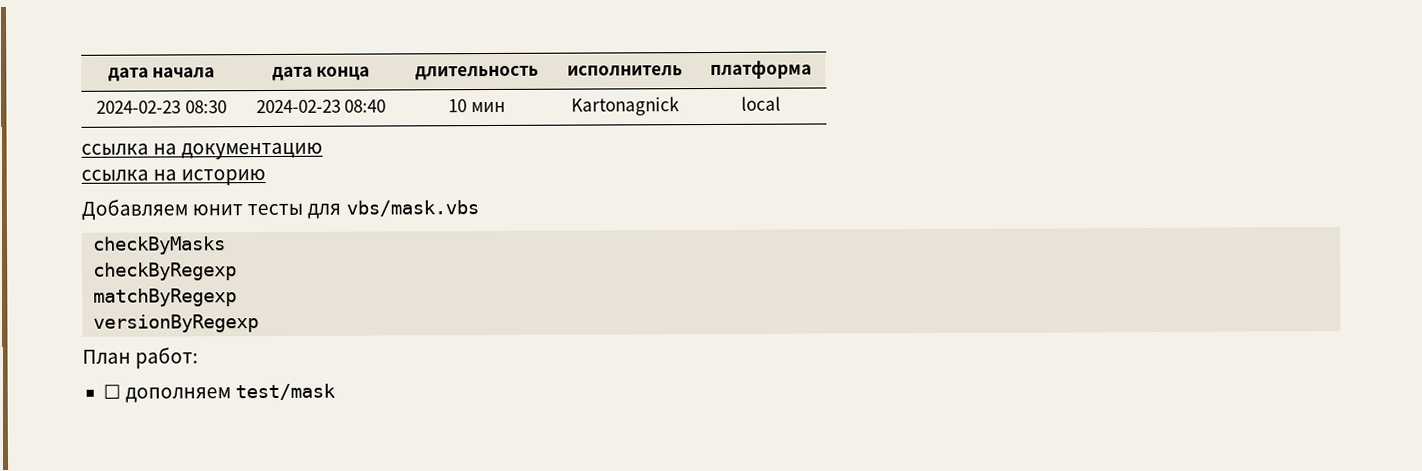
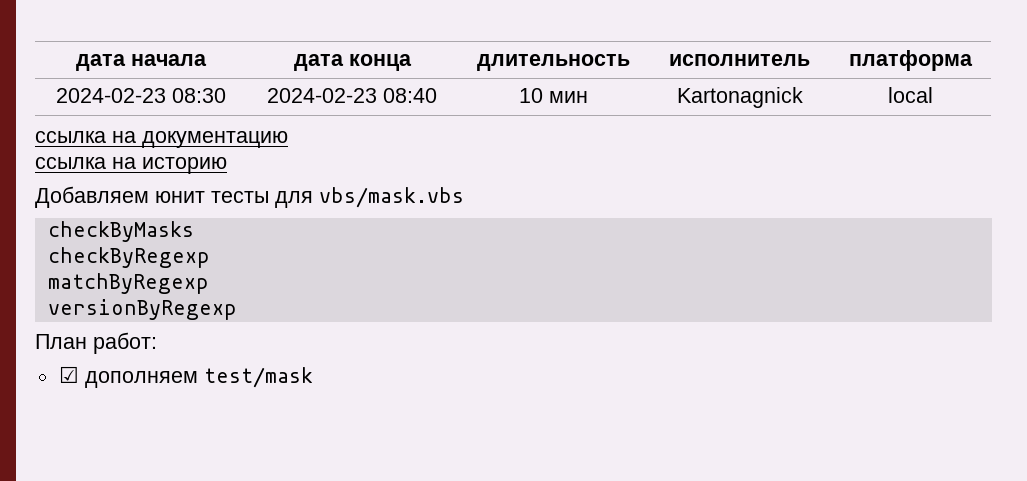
[102,384,121,399] ☐ -> [58,366,79,383] ☑

